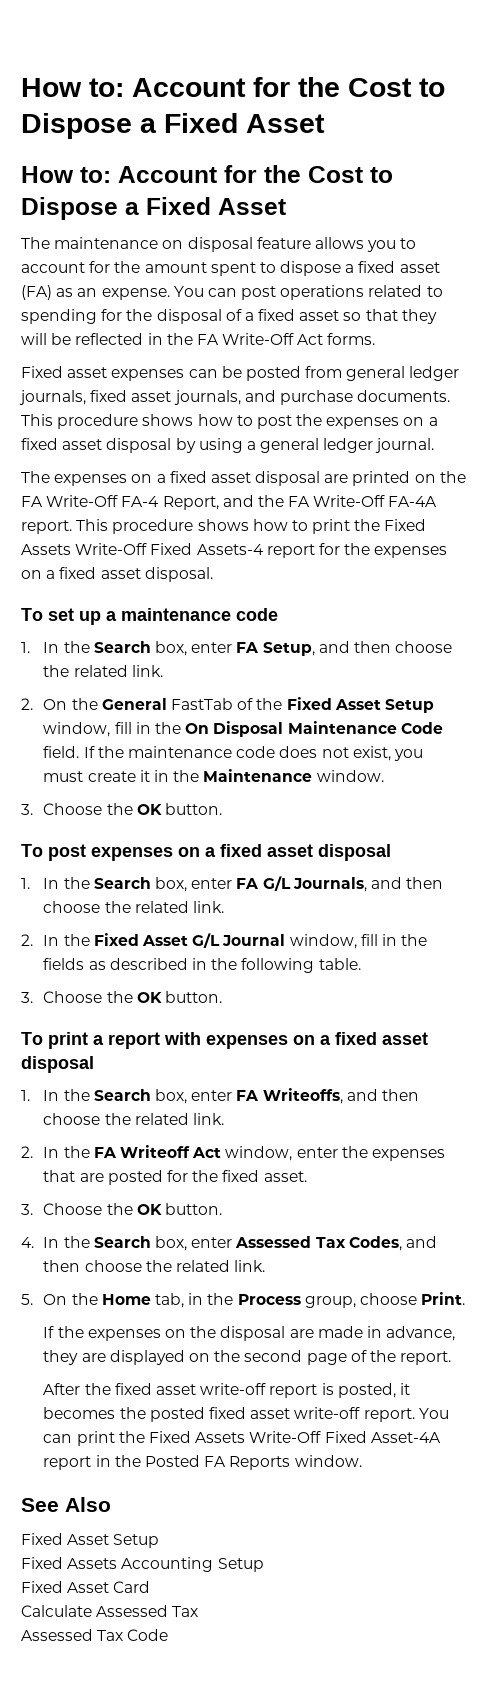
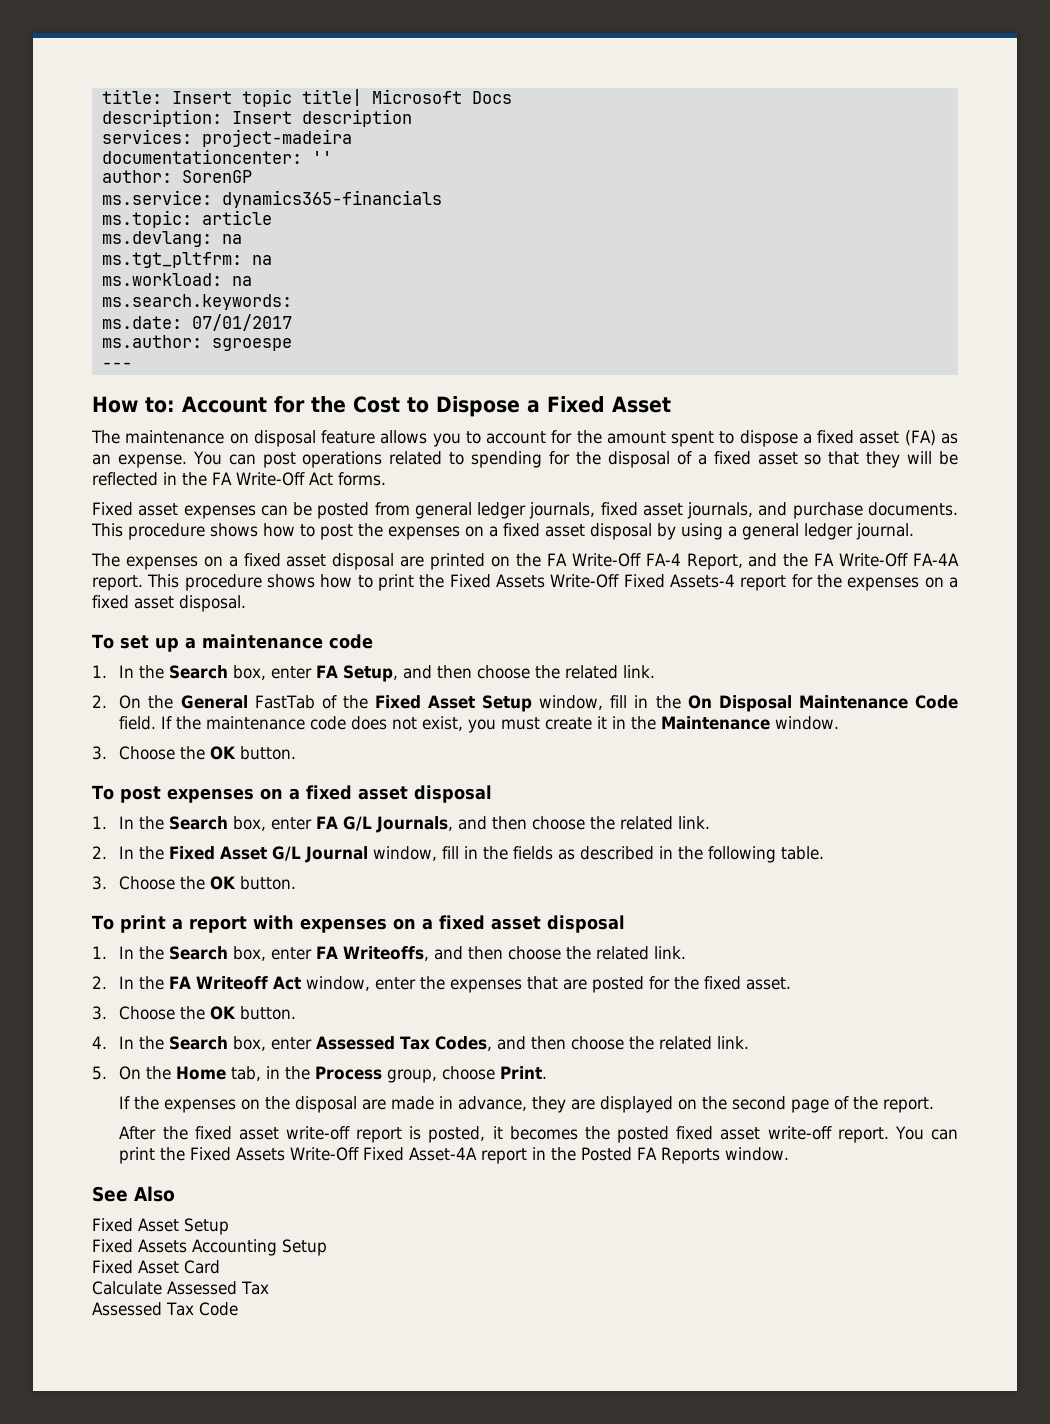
[21,77,445,97] [21,113,325,139] How to: Account for the Cost to Dispose a Fixed Asset -> [101,89,512,107] [101,109,412,127] [101,129,352,147] [101,149,332,164] [101,170,252,183] [101,190,442,208] [101,210,272,228] [101,231,242,247] [101,252,272,268] [101,273,252,286] [101,294,292,310] [101,314,292,331] [101,335,292,351] [101,362,132,369] title: Insert topic title| Microsoft Docs // description: Insert description // services: project-madeira // documentationcenter: '' // author: SorenGP // ms.service: dynamics365-financials // ms.topic: article // ms.devlang: na // ms.tgt_pltfrm: na // ms.workload: na // ms.search.keywords: // ms.date: 07/01/2017 // ms.author: sgroespe // ---

